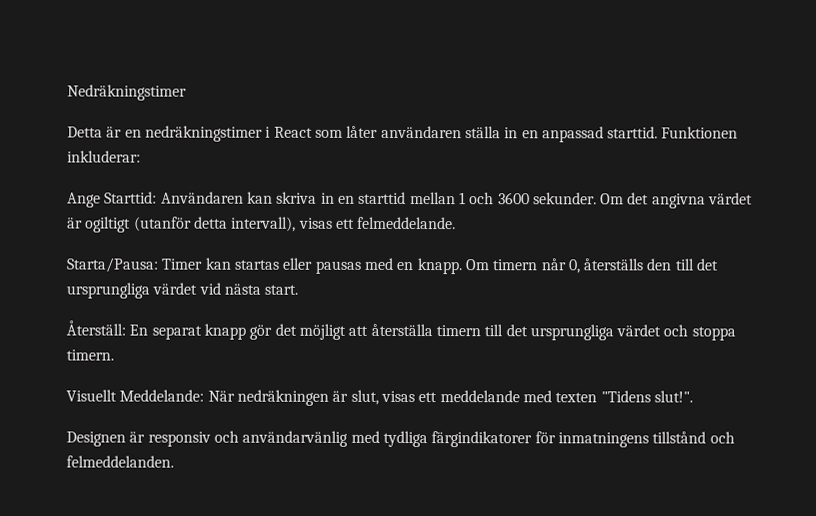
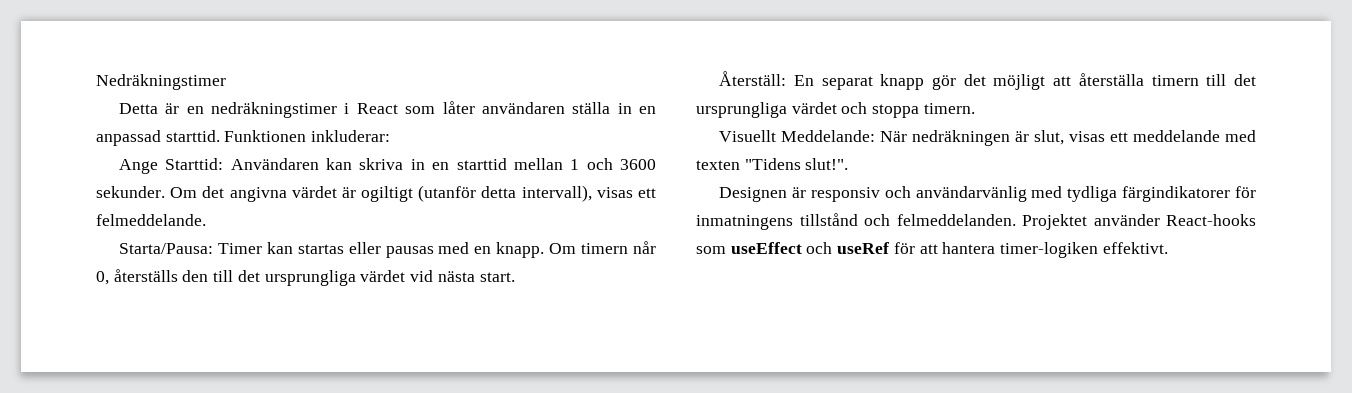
(174, 461) none -> [1022,214,1256,230] [696,242,1168,258] Projektet använder React-hooks som useEffect och useRef för att hantera timer-logiken effektivt.

